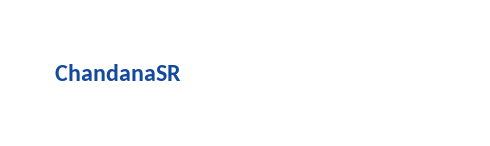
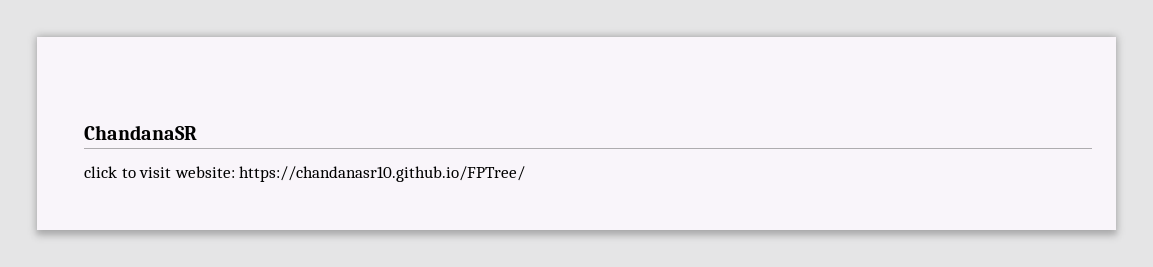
(181, 72) none -> [84,166,526,182] // click to visit website: https://chandanasr10.github.io/FPTree/

